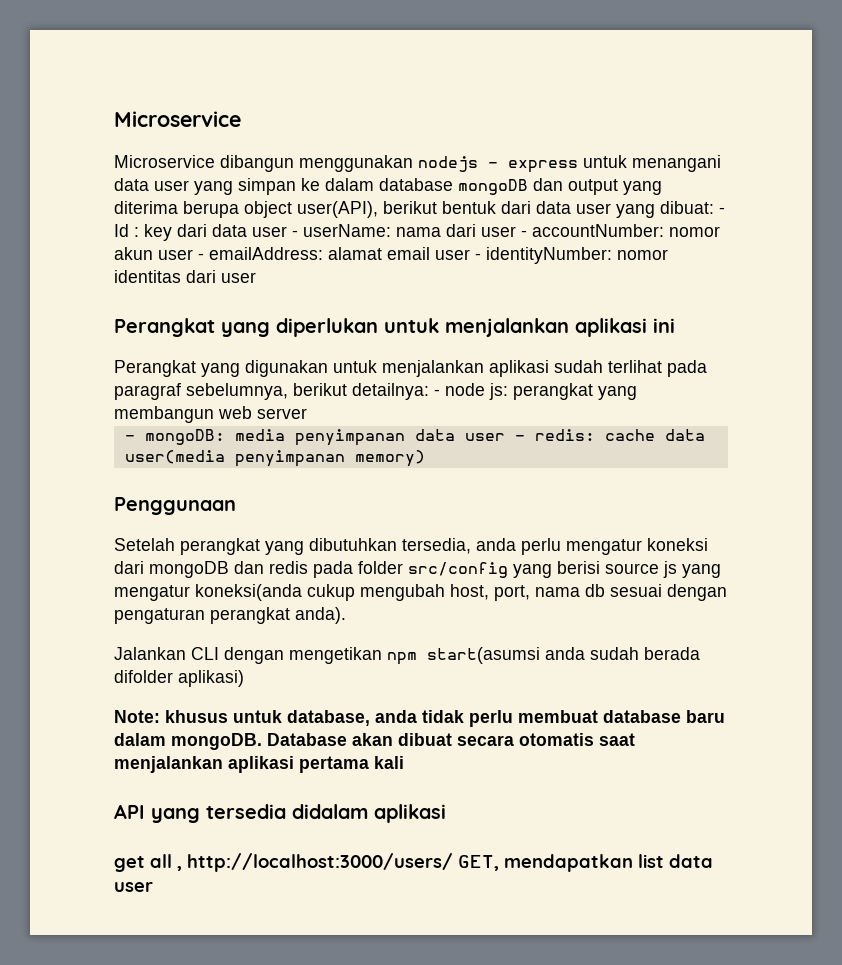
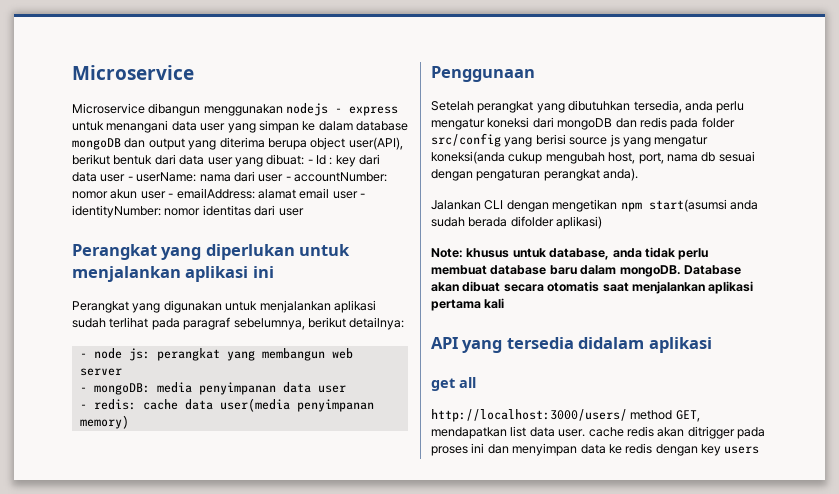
(429, 391) none -> (405, 323) //
(505, 437) none -> (346, 389) //
[177,853,453,872] , http://localhost:3000/users/ -> [431,409,673,422] // http://localhost:3000/users/ method
[114,882,153,892] user -> [558,426,765,439] [431,443,760,456] user. cache redis akan ditrigger pada proses ini dan menyimpan data ke redis dengan key users

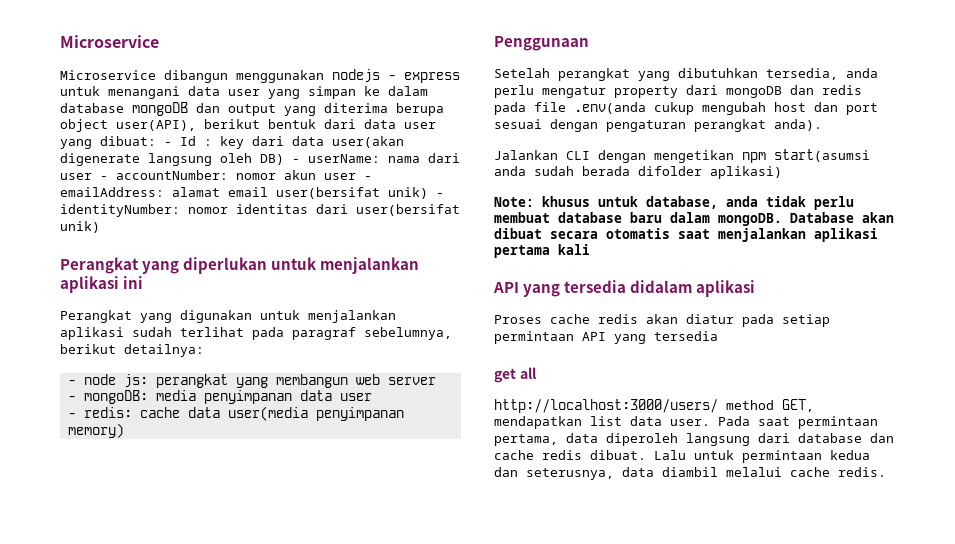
[100,174,126,182] user -> [332,136,404,148] [60,153,284,166] user(akan digenerate langsung oleh DB)
[332,191,358,199] user -> [276,187,428,199] user(bersifat unik)
[278,208,304,216] user -> [356,204,460,216] [60,221,100,233] user(bersifat unik)
[487,117,530,128] koneksi -> [614,86,678,98] property
[701,117,735,128] [431,133,709,147] [431,151,716,164] folder src/config yang berisi source js yang mengatur koneksi(anda cukup mengubah host, port, nama db -> [534,102,878,115] file .env(anda cukup mengubah host dan port
(712, 345) none -> [494,314,830,327] [494,331,718,344] // Proses cache redis akan diatur pada setiap permintaan API yang tersedia
[588,426,765,439] [431,443,760,456] cache redis akan ditrigger pada proses ini dan menyimpan data ke redis dengan key users -> [718,416,878,429] [494,433,894,446] [494,450,870,463] [494,467,886,480] Pada saat permintaan pertama, data diperoleh langsung dari database dan cache redis dibuat. Lalu untuk permintaan kedua dan seterusnya, data diambil melalui cache redis.

